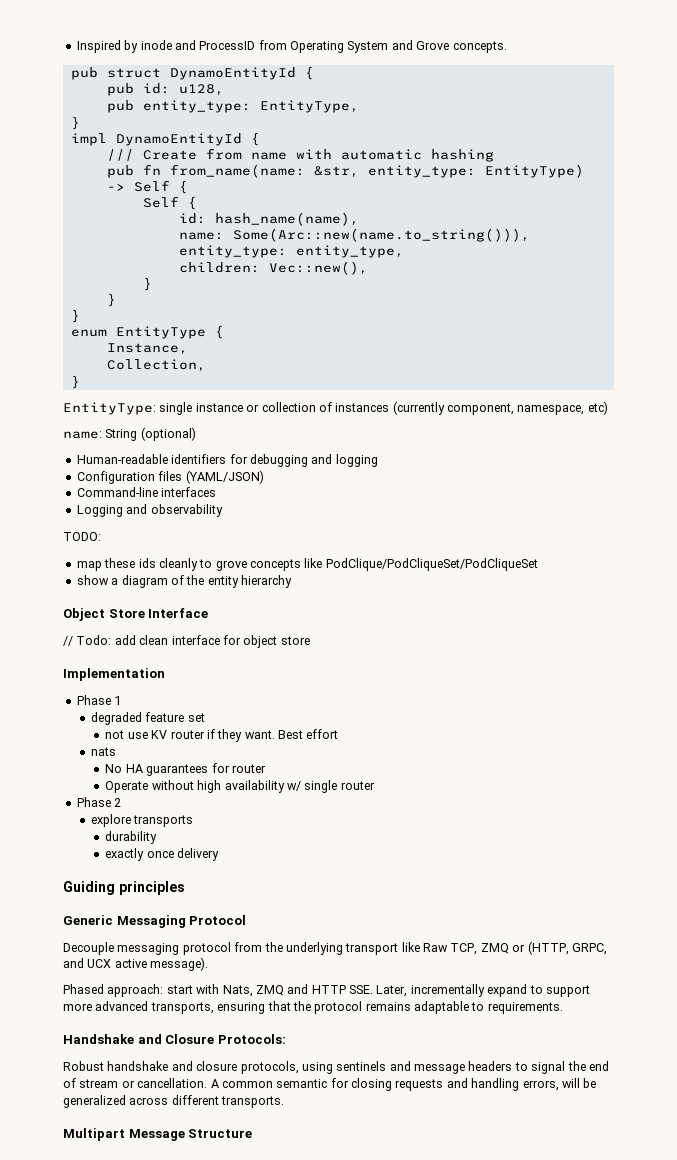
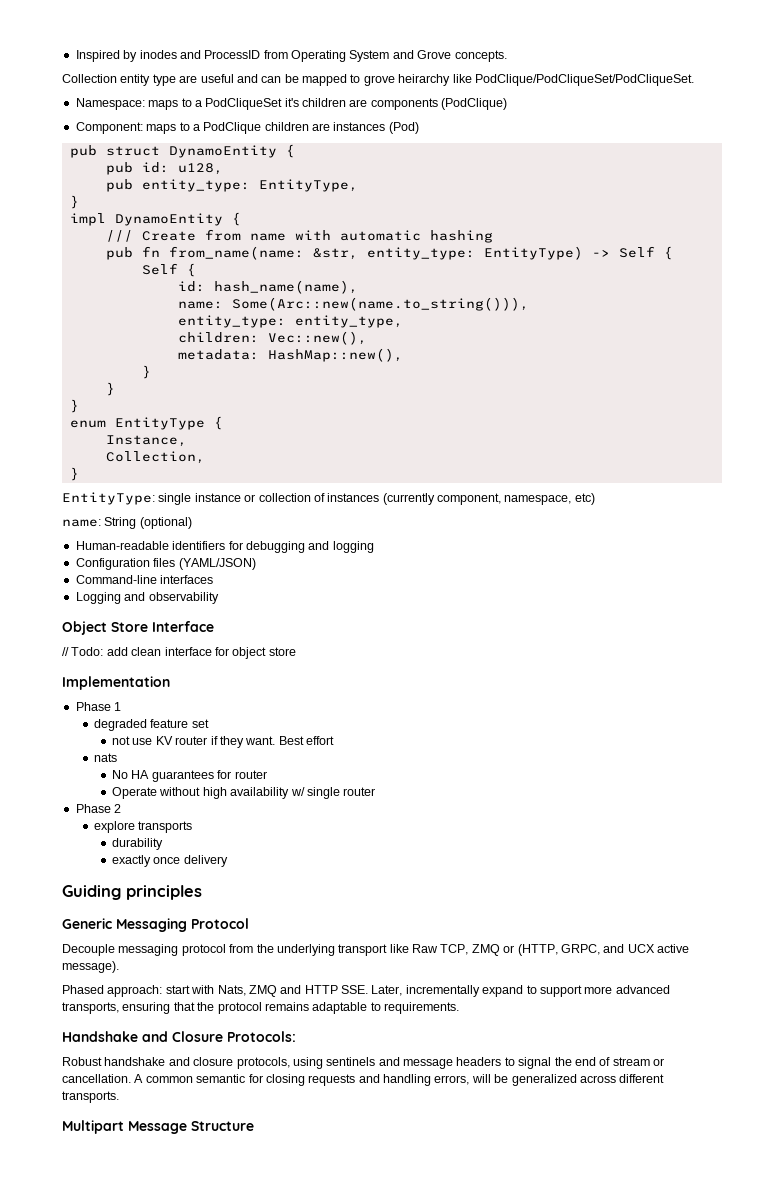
[140,40,172,50] inode -> [139,50,177,59] inodes
(507, 47) none -> [62,74,694,86] [75,98,508,110] [75,122,419,134] // Collection entity type are useful and can be mapped to grove heirarchy like PodClique/PodCliqueSet/PodCliqueSet. // Namespace: maps to a PodCliqueSet it's children are components (PodClique) // Component: maps to a PodClique children are instances (Pod)
[169,67,296,80] DynamoEntityId -> [168,145,277,158] DynamoEntity
[115,133,242,146] DynamoEntityId -> [114,213,223,226] DynamoEntity
(368, 268) none -> [177,348,403,362] // metadata: HashMap::new(),
[63,532,101,541] [76,558,538,571] [76,575,292,588] // TODO: // map these ids cleanly to grove concepts like PodClique/PodCliqueSet/PodCliqueSet // show a diagram of the entity hierarchy -> (219, 598) none

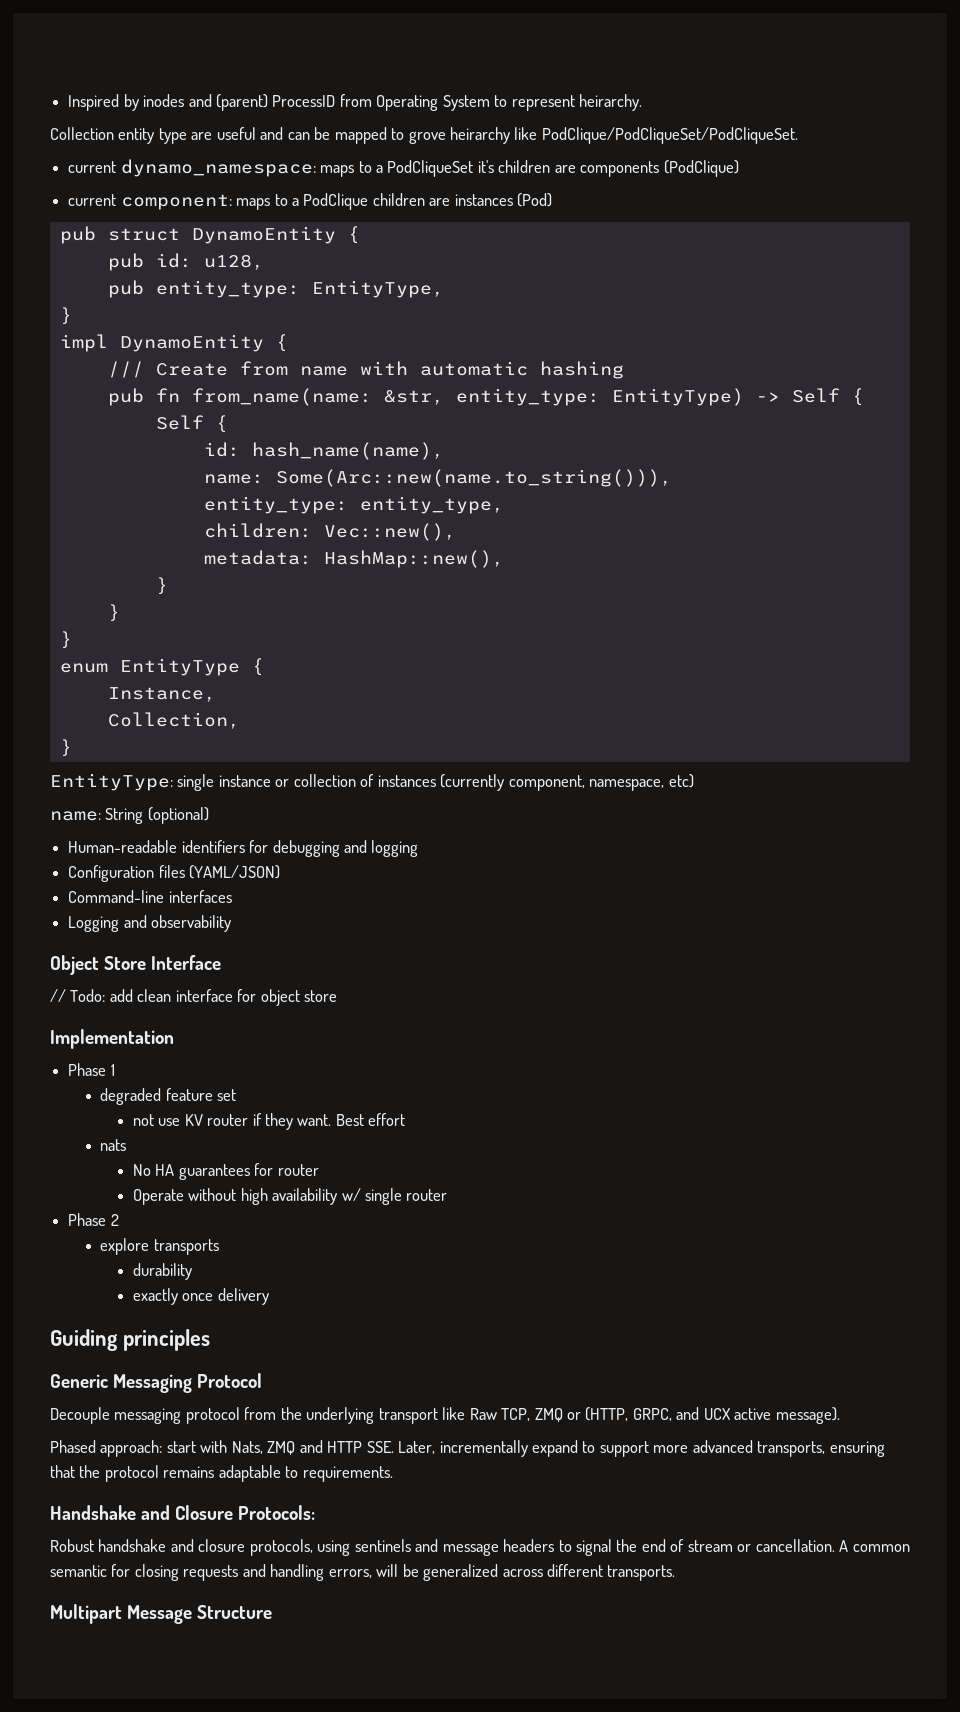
(201, 54) none -> [215,94,268,111] (parent)
[392,50,507,62] and Grove concepts. -> [494,94,643,111] to represent heirarchy.
[75,98,145,110] Namespace: -> [68,159,316,177] current dynamo_namespace:
[75,122,143,134] Component: -> [68,194,232,210] current component:

